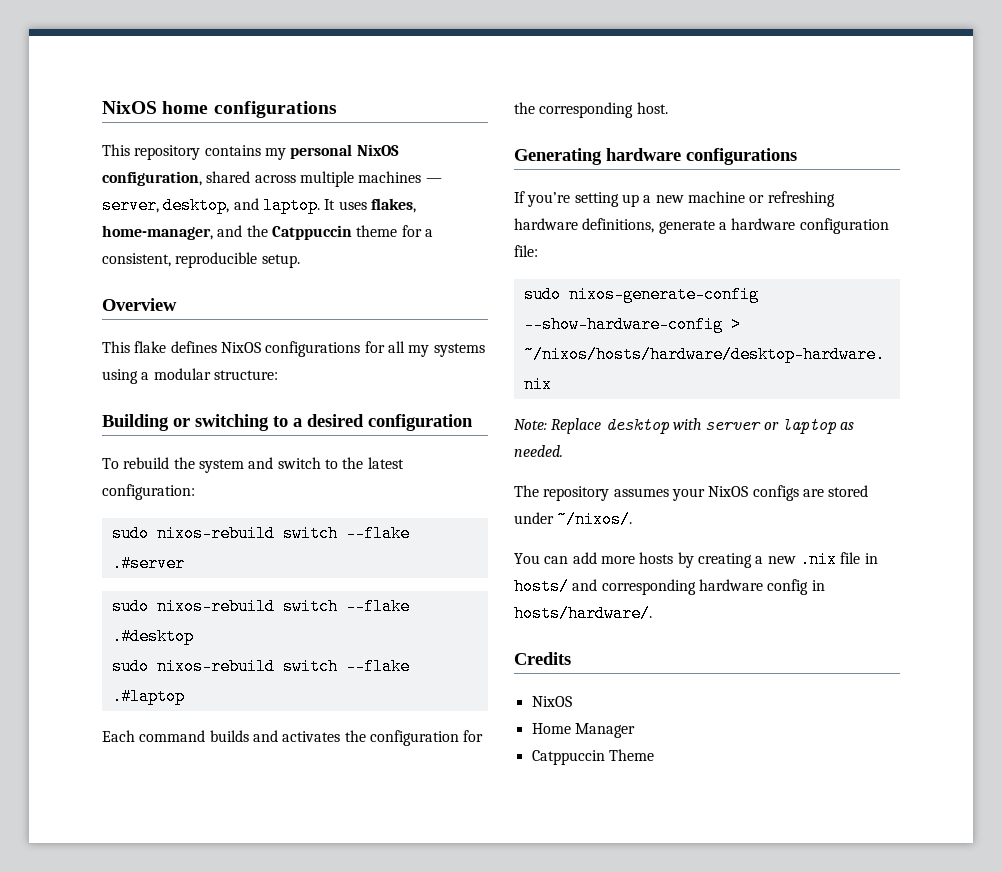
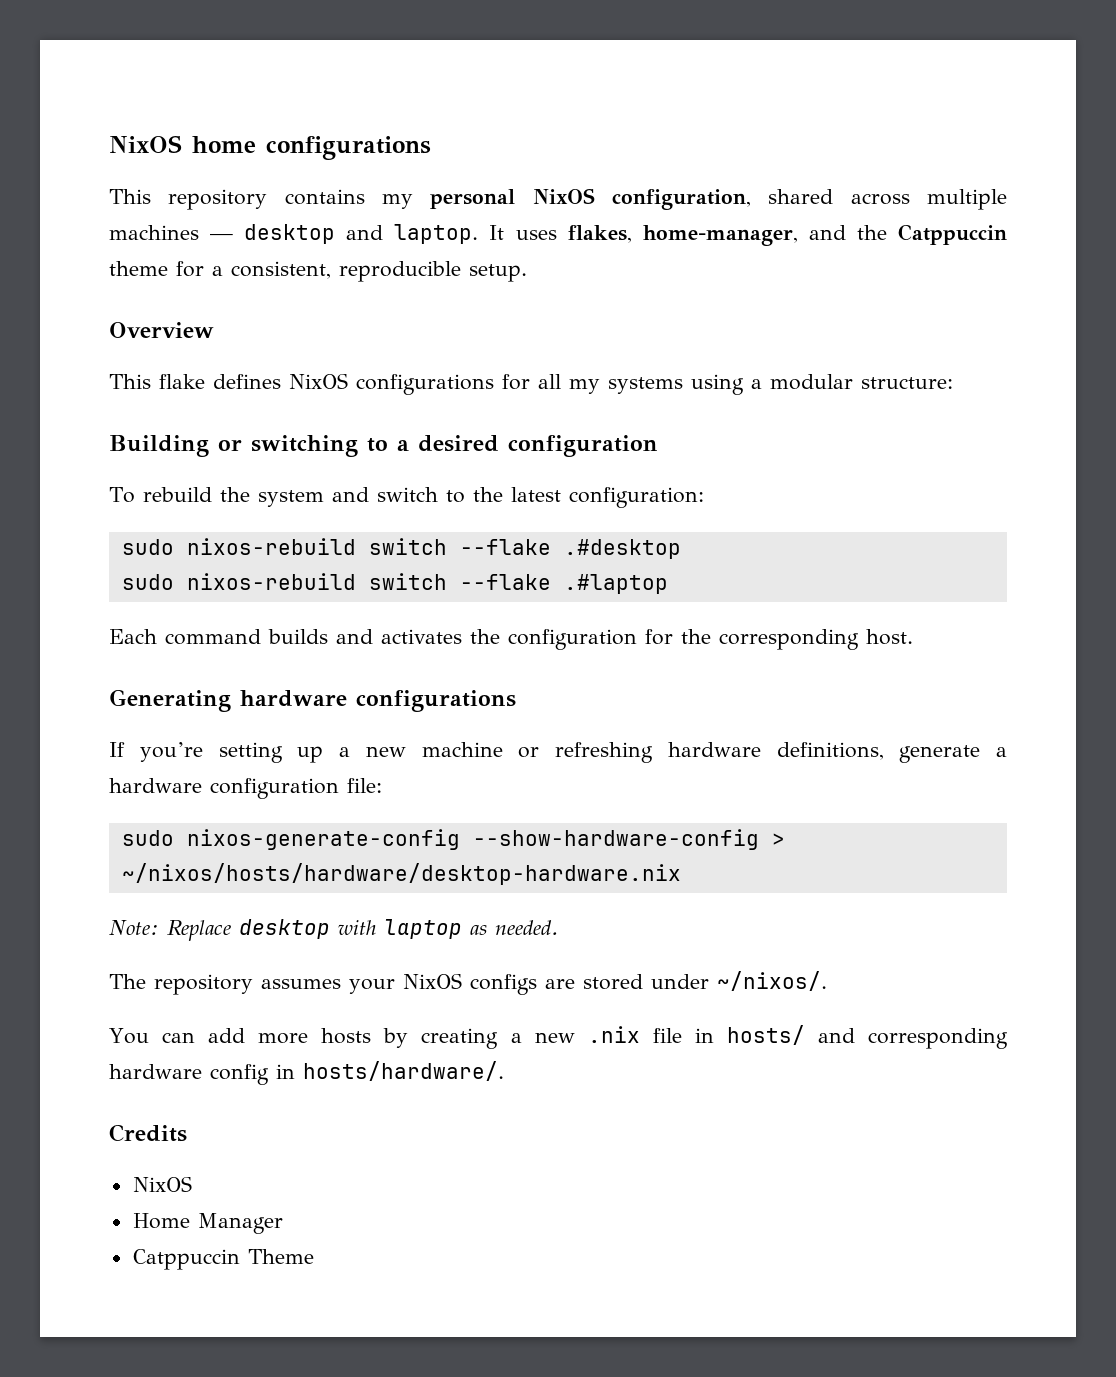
[102,197,230,214] server, desktop, -> [244,224,336,244] desktop
[111,525,410,542] [111,555,185,572] // sudo nixos-rebuild switch --flake .#server -> (704, 497) none
[705,422,779,430] server or -> (376, 927) none

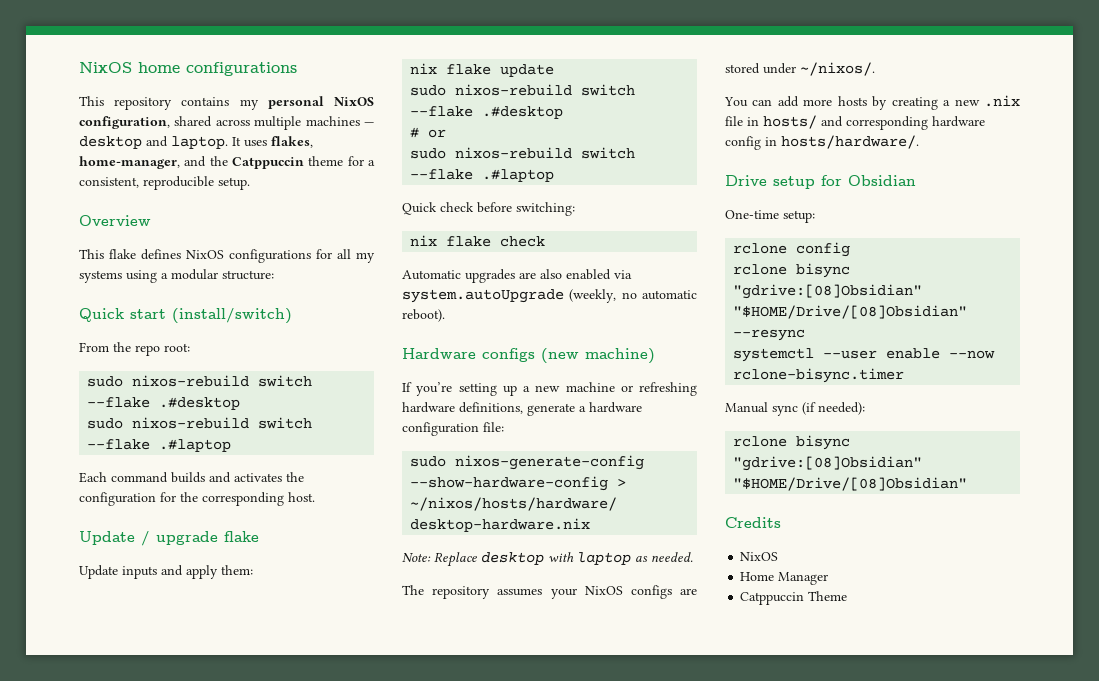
[109,435,658,457] [109,487,704,508] Building or switching to a desired configuration // To rebuild the system and switch to the latest configuration: -> [79,308,292,324] [79,342,190,356] Quick start (install/switch) // From the repo root:
[109,689,516,712] Generating hardware configurations -> [79,531,259,546] [79,565,253,579] [410,63,555,77] [410,84,636,96] [410,106,564,119] [410,127,447,138] [410,147,636,159] [410,169,555,182] [402,202,575,216] [410,235,546,247] [402,269,632,283] [402,289,697,303] [402,309,445,322] [402,348,655,364] Update / upgrade flake // Update inputs and apply them: // nix flake update // sudo nixos-rebuild switch --flake .#desktop // # or // sudo nixos-rebuild switch --flake .#laptop // Quick check before switching: // nix flake check // Automatic upgrades are also enabled via system.autoUpgrade (weekly, no automatic reboot). // Hardware configs (new machine)
(504, 1071) none -> [725,175,916,189] [725,210,815,223] [733,242,851,257] [733,263,851,278] [733,284,923,299] [733,305,968,319] [733,329,806,341] [733,348,996,362] [733,368,905,383] [725,402,865,416] [733,435,851,450] [733,456,923,471] [733,477,968,491] // Drive setup for Obsidian // One-time setup: // rclone config // rclone bisync "gdrive:[08]Obsidian" "$HOME/Drive/[08]Obsidian" --resync // systemctl --user enable --now rclone-bisync.timer // Manual sync (if needed): // rclone bisync "gdrive:[08]Obsidian" "$HOME/Drive/[08]Obsidian"

